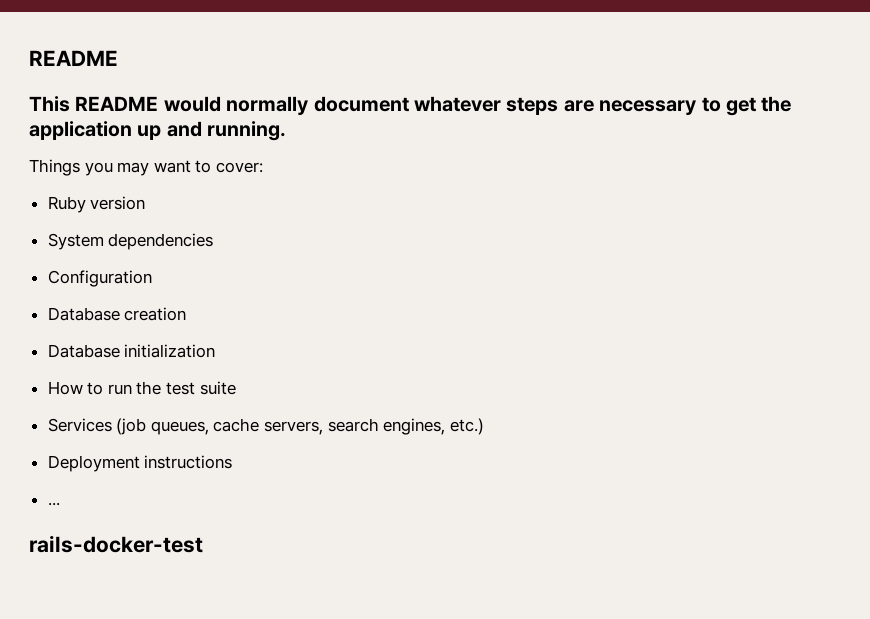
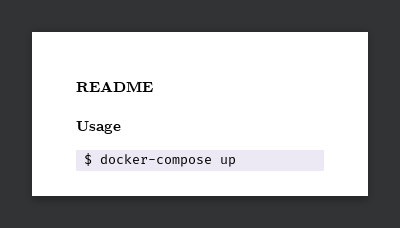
[29,96,792,116] [29,121,287,141] [29,159,263,176] [47,196,146,213] [47,233,214,250] [47,270,152,287] [47,307,187,321] [47,344,216,358] [47,381,236,395] [47,418,484,435] [47,455,233,472] [47,502,60,506] [29,535,203,553] This README would normally document whatever steps are necessary to get the application up and running. // Things you may want to cover: // Ruby version // System dependencies // Configuration // Database creation // Database initialization // How to run the test suite // Services (job queues, cache servers, search engines, etc.) // Deployment instructions // ... // rails-docker-test -> [76,121,121,134] [83,153,236,167] Usage // $ docker-compose up

